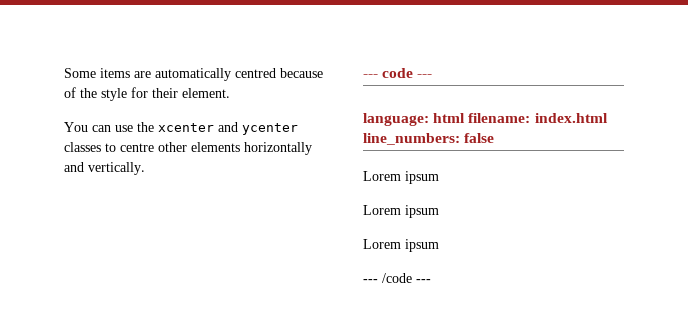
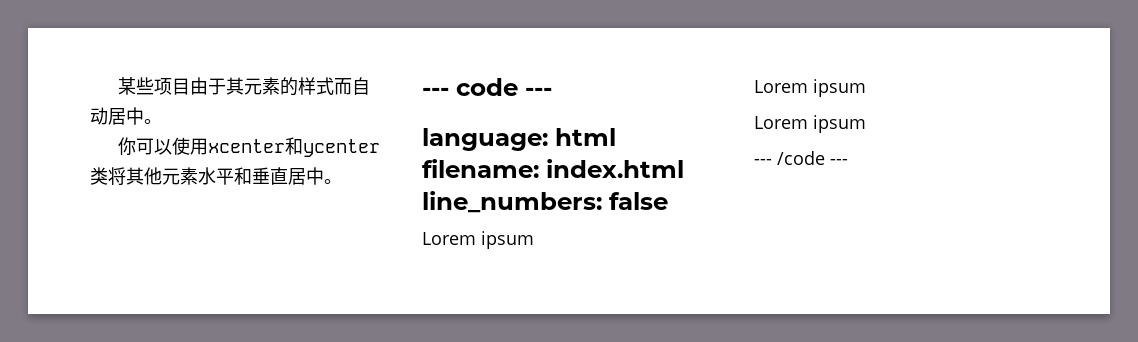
[64,68,323,81] [64,87,230,101] [64,122,298,135] [64,142,312,155] [64,162,145,175] Some items are automatically centred because of the style for their element. // You can use the xcenter and ycenter classes to centre other elements horizontally and vertically. -> [118,77,371,96] [90,107,162,125] [118,137,381,157] [90,167,342,185] 某些项目由于其元素的样式而自动居中。 // 你可以使用xcenter和ycenter类将其他元素水平和垂直居中。

